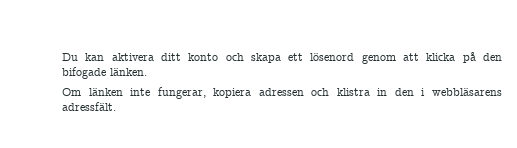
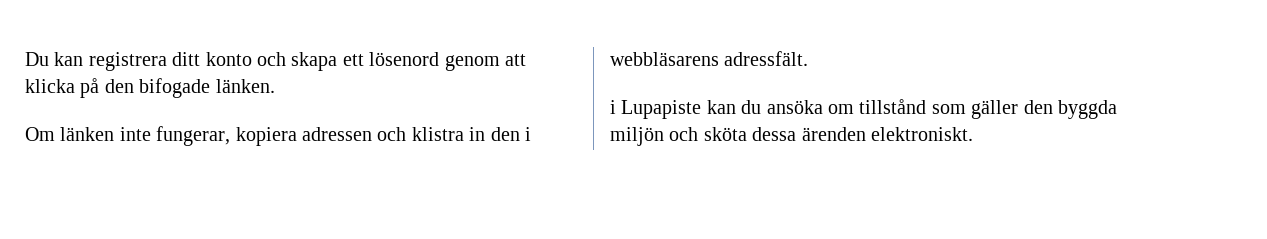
[111,53,154,61] aktivera -> [88,52,167,71] registrera
(116, 106) none -> [610,99,1117,119] [610,127,973,146] // i Lupapiste kan du ansöka om tillstånd som gäller den byggda miljön och sköta dessa ärenden elektroniskt.

